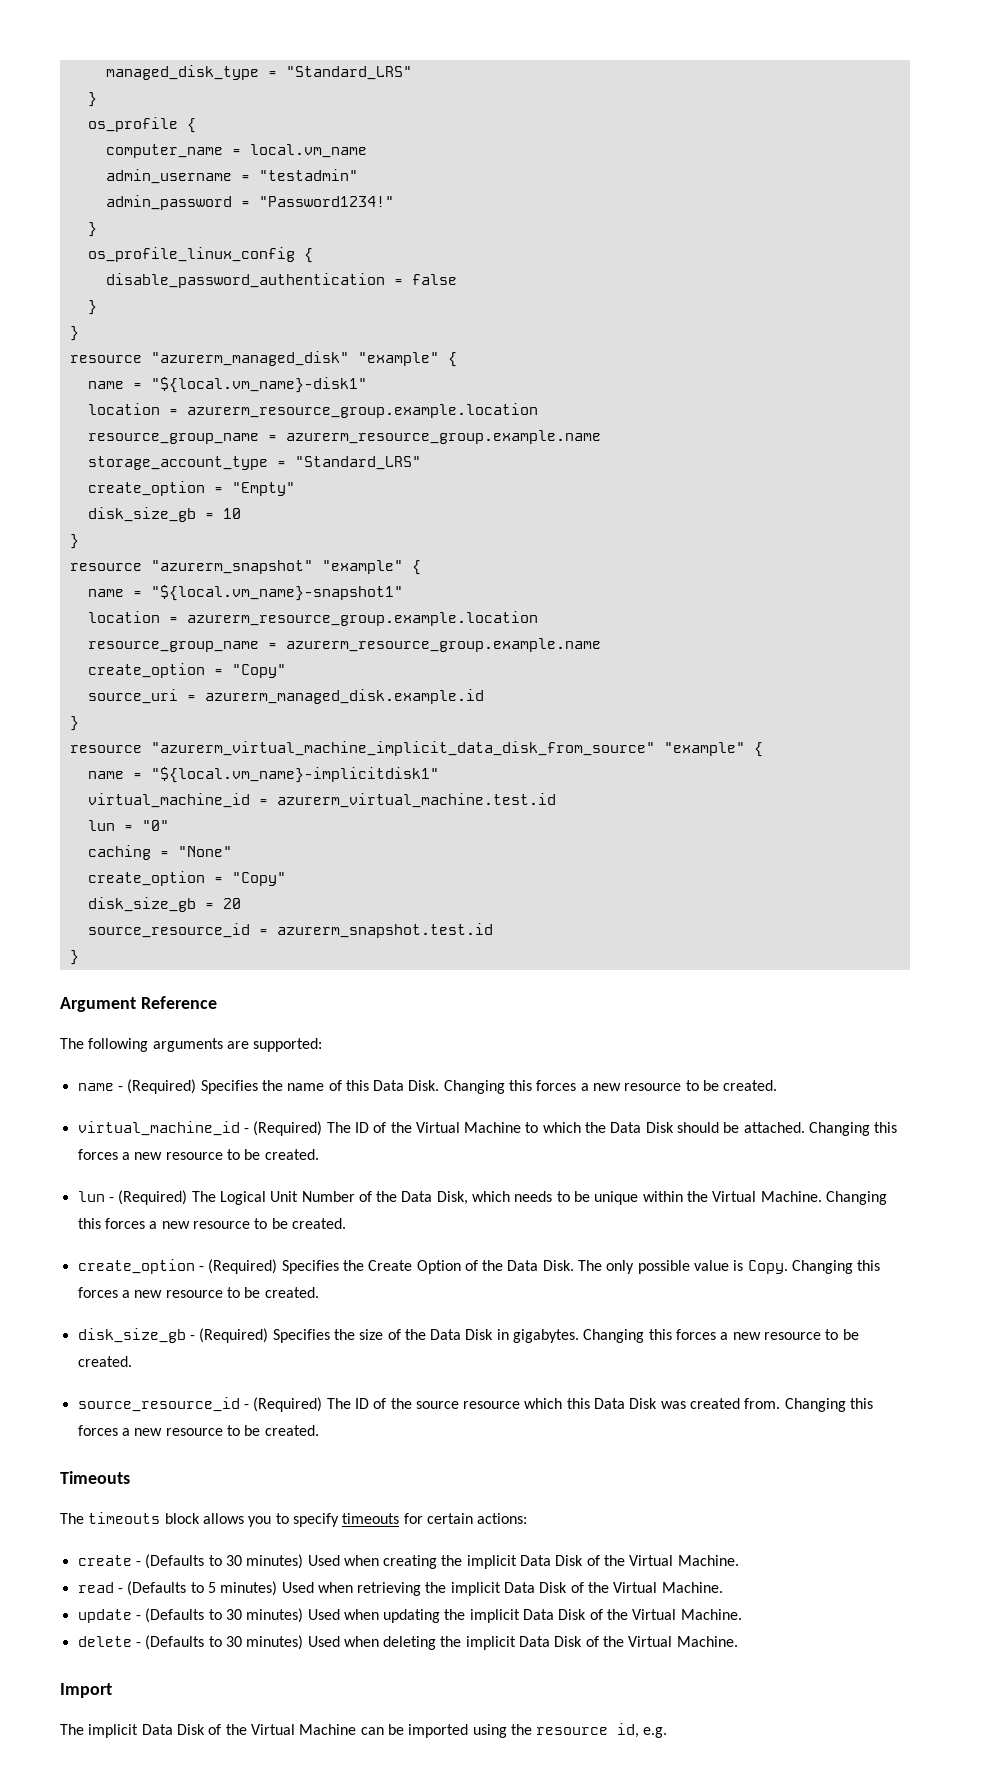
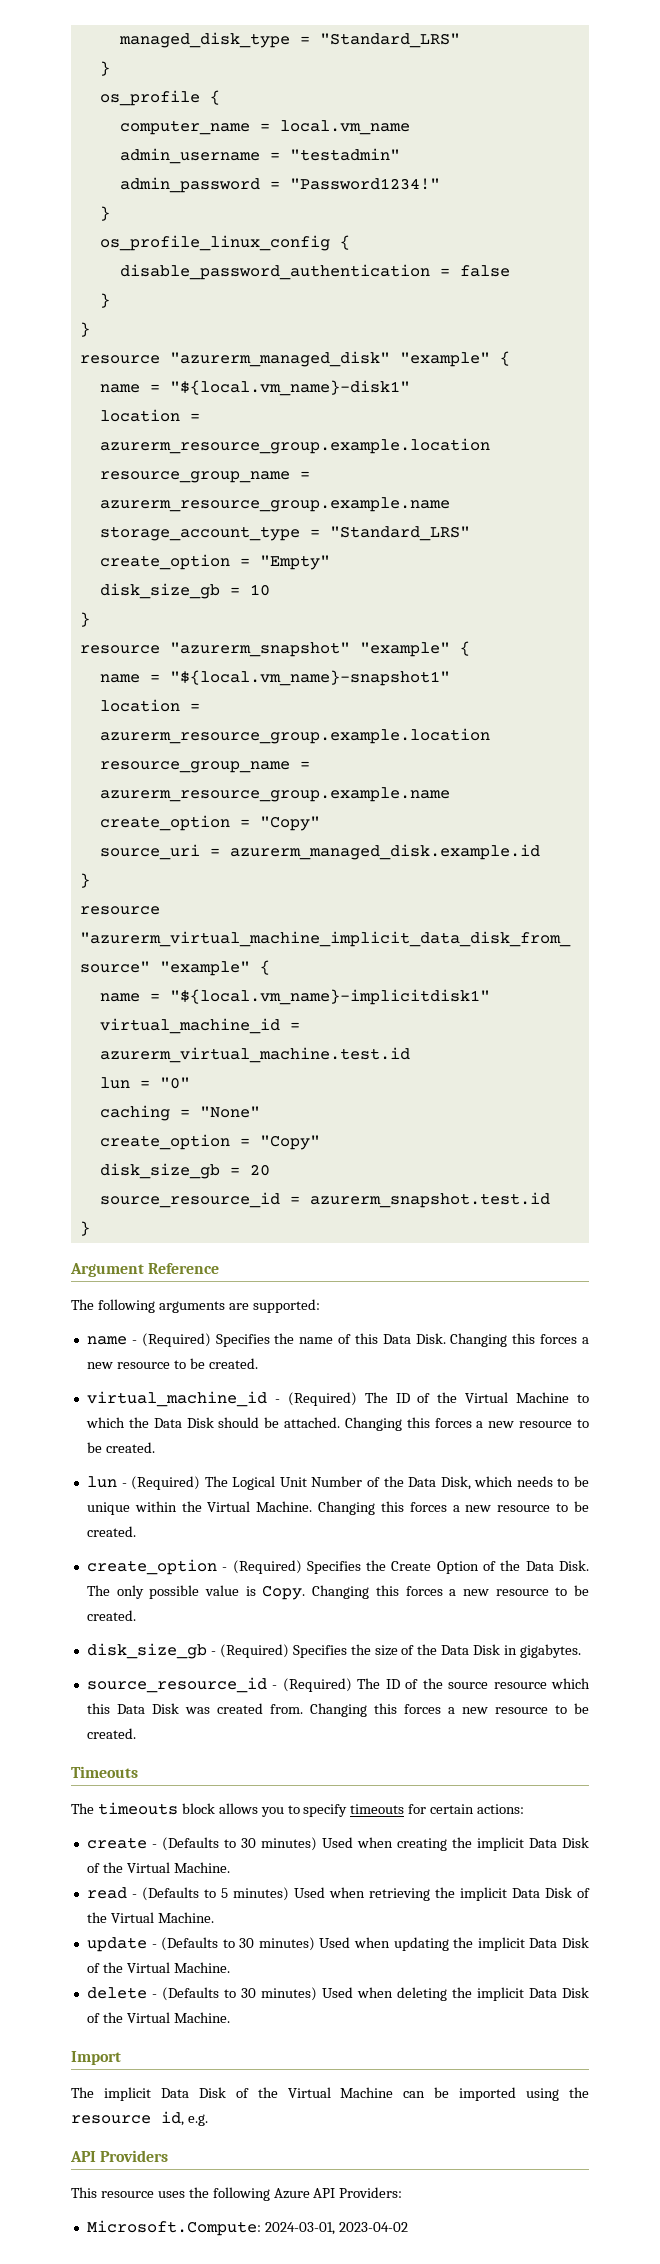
[583,1329,859,1343] [77,1356,132,1367] Changing this forces a new resource to be created. -> (582, 1651) none
(668, 1732) none -> [70,2150,169,2162] [71,2187,403,2201] [86,2220,408,2236] // API Providers // This resource uses the following Azure API Providers: // Microsoft.Compute: 2024-03-01, 2023-04-02

